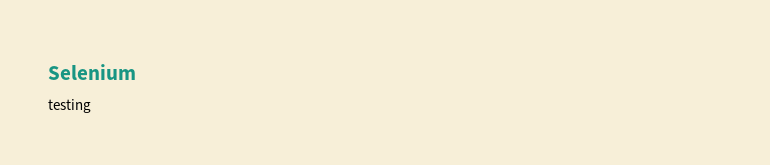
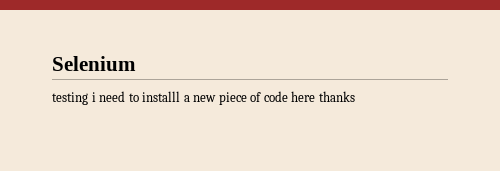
(91, 106) none -> [91,91,355,105] i need to installl a new piece of code here thanks

